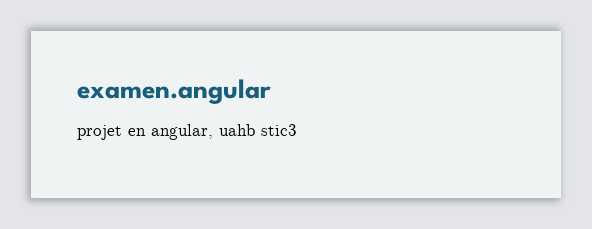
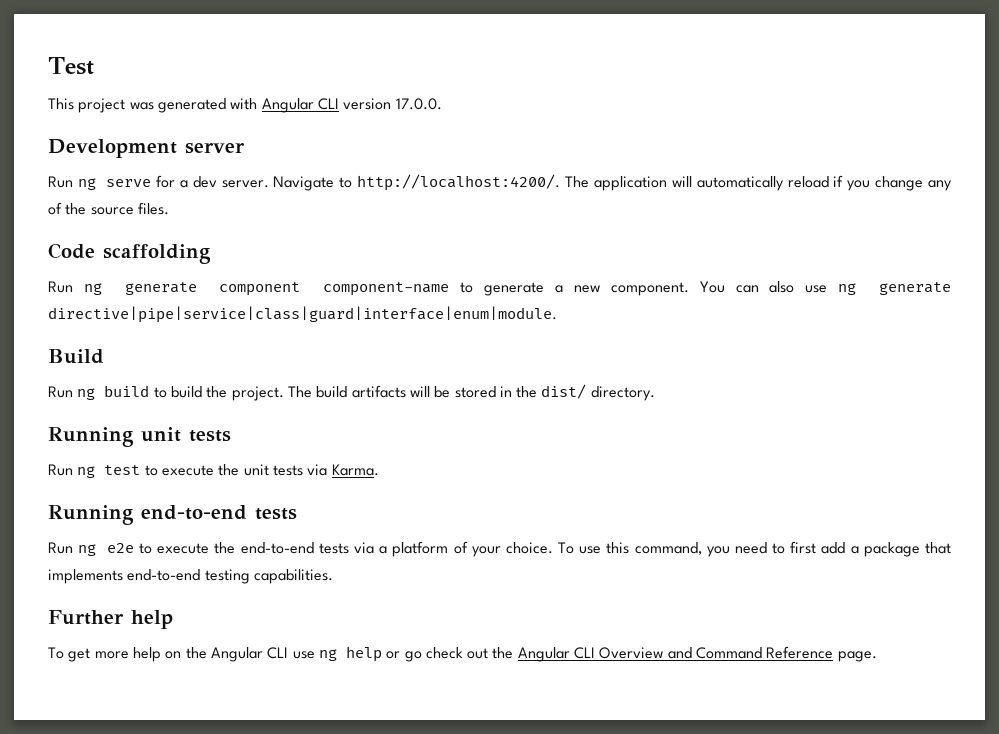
[77,79,271,104] [77,124,297,140] examen.angular // projet en angular, uahb stic3 -> [48,57,94,75] [48,98,442,113] [48,139,245,158] [48,174,952,191] [48,202,169,215] [48,243,211,264] [48,281,951,296] [48,306,557,323] [48,349,104,364] [48,384,655,401] [48,427,231,447] [48,464,379,478] [48,505,297,525] [48,541,951,557] [48,569,333,584] [48,610,173,629] [48,646,877,662] Test // This project was generated with Angular CLI version 17.0.0. // Development server // Run ng serve for a dev server. Navigate to http://localhost:4200/. The application will automatically reload if you change any of the source files. // Code scaffolding // Run ng generate component component-name to generate a new component. You can also use ng generate directive|pipe|service|class|guard|interface|enum|module. // Build // Run ng build to build the project. The build artifacts will be stored in the dist/ directory. // Running unit tests // Run ng test to execute the unit tests via Karma. // Running end-to-end tests // Run ng e2e to execute the end-to-end tests via a platform of your choice. To use this command, you need to first add a package that implements end-to-end testing capabilities. // Further help // To get more help on the Angular CLI use ng help or go check out the Angular CLI Overview and Command Reference page.

